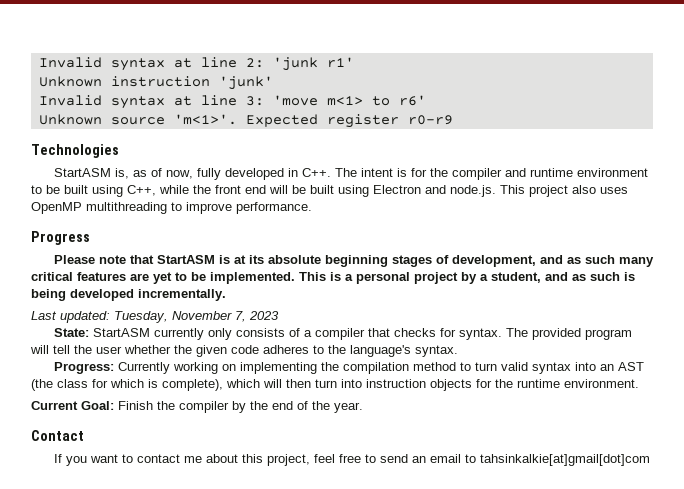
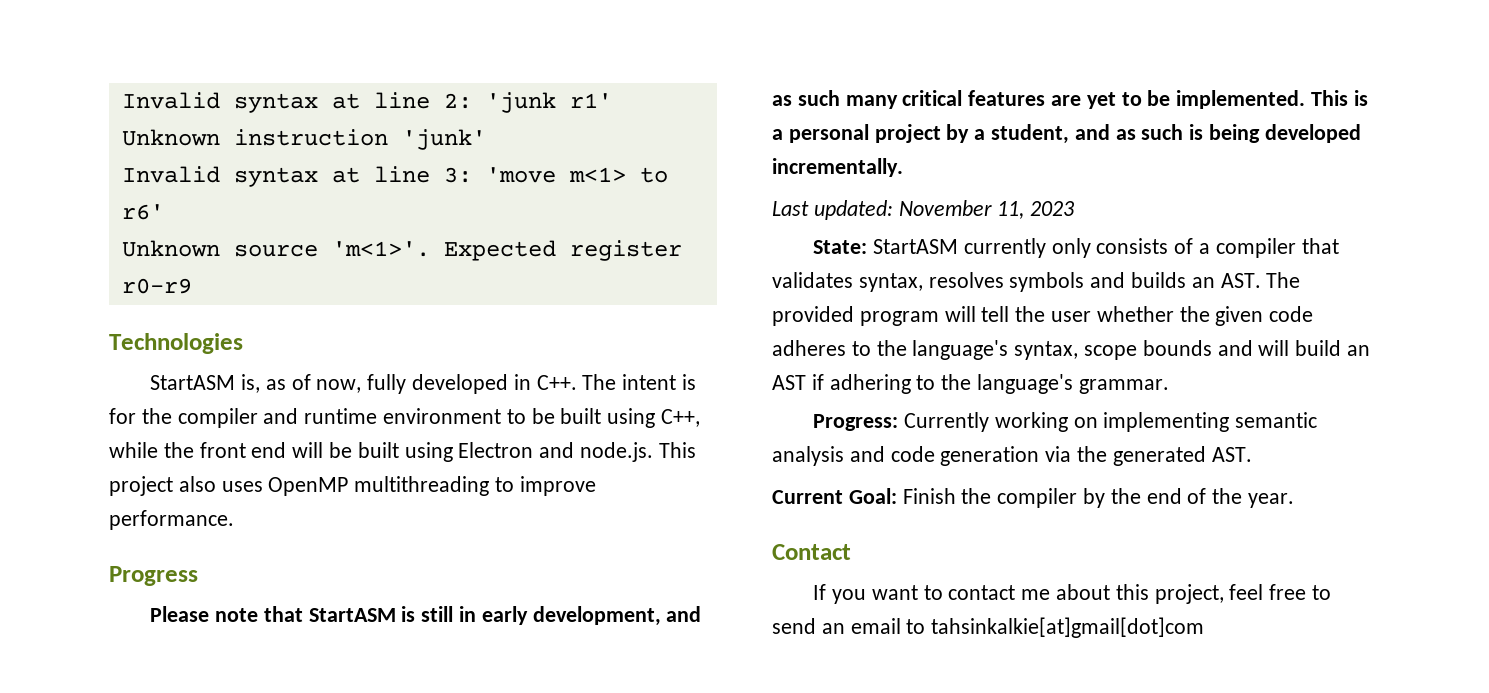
[233,255,449,267] at its absolute beginning stages of -> [421,606,528,625] still in early
[114,311,246,323] Tuesday, November 7, -> [898,200,1025,219] November 11,
[393,328,502,340] checks for syntax. -> [772,272,1261,292] validates syntax, resolves symbols and builds an AST.
[415,345,458,357] syntax. -> [1014,340,1371,360] [772,374,1169,394] syntax, scope bounds and will build an AST if adhering to the language's grammar.
[320,362,644,374] [31,379,639,391] the compilation method to turn valid syntax into an AST (the class for which is complete), which will then turn into instruction objects for the runtime environment. -> [1235,412,1318,428] [772,446,1252,466] semantic analysis and code generation via the generated AST.

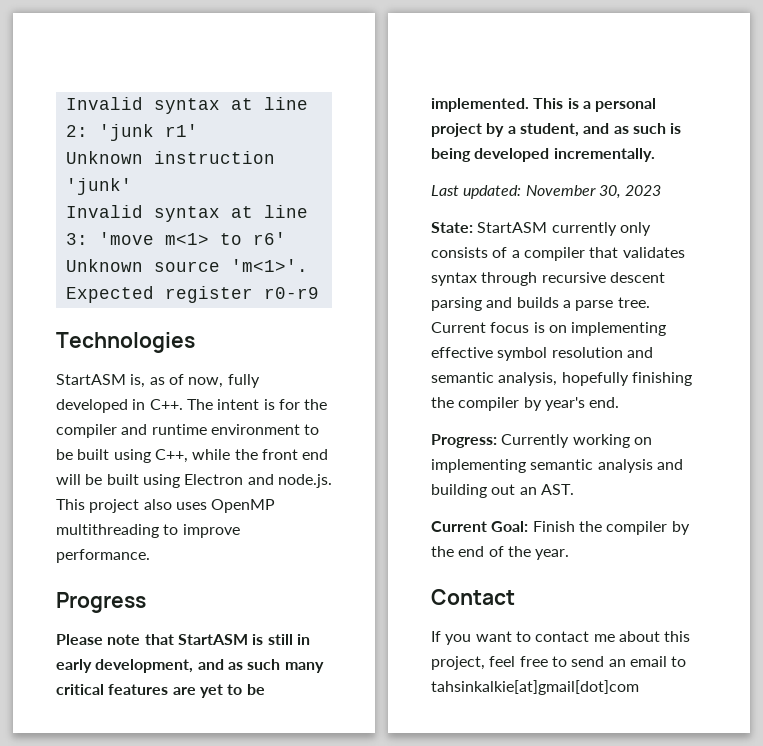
[997,201,1025,219] 11, -> [598,185,621,199] 30,
[858,272,1301,292] [772,306,1314,326] [772,340,1371,360] [772,374,1169,394] syntax, resolves symbols and builds an AST. The provided program will tell the user whether the given code adheres to the language's syntax, scope bounds and will build an AST if adhering to the language's grammar. -> [431,272,665,286] [431,297,650,311] [431,322,667,336] [431,347,653,361] [431,372,692,386] [431,397,620,411] syntax through recursive descent parsing and builds a parse tree. Current focus is on implementing effective symbol resolution and semantic analysis, hopefully finishing the compiler by year's end.
[890,446,1206,466] code generation via the generated -> [431,484,537,498] building out an

